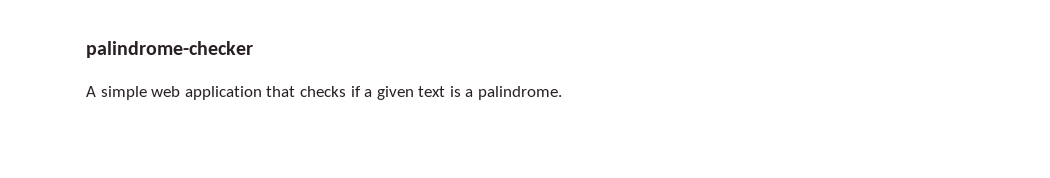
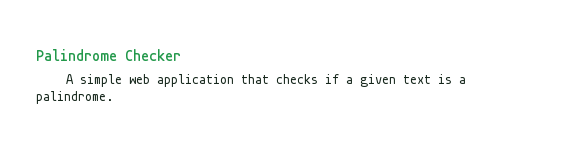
[86,41,253,58] palindrome-checker -> [36,49,181,61] Palindrome Checker

